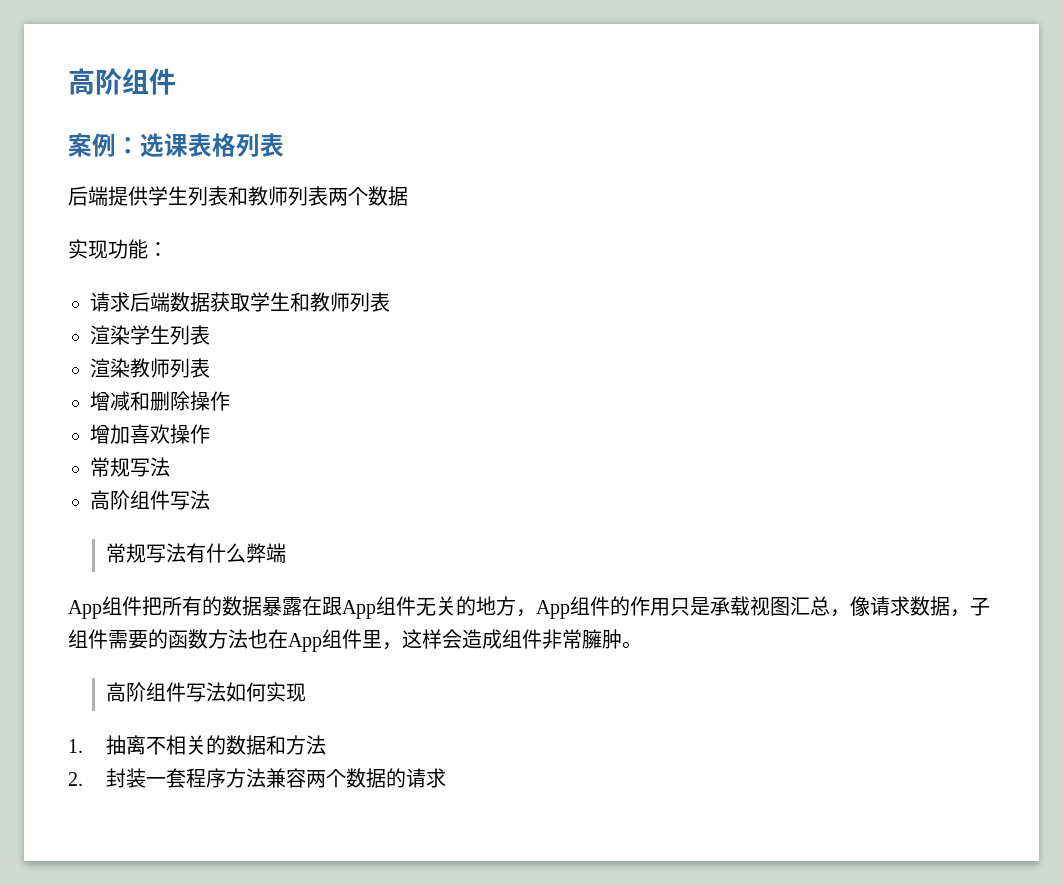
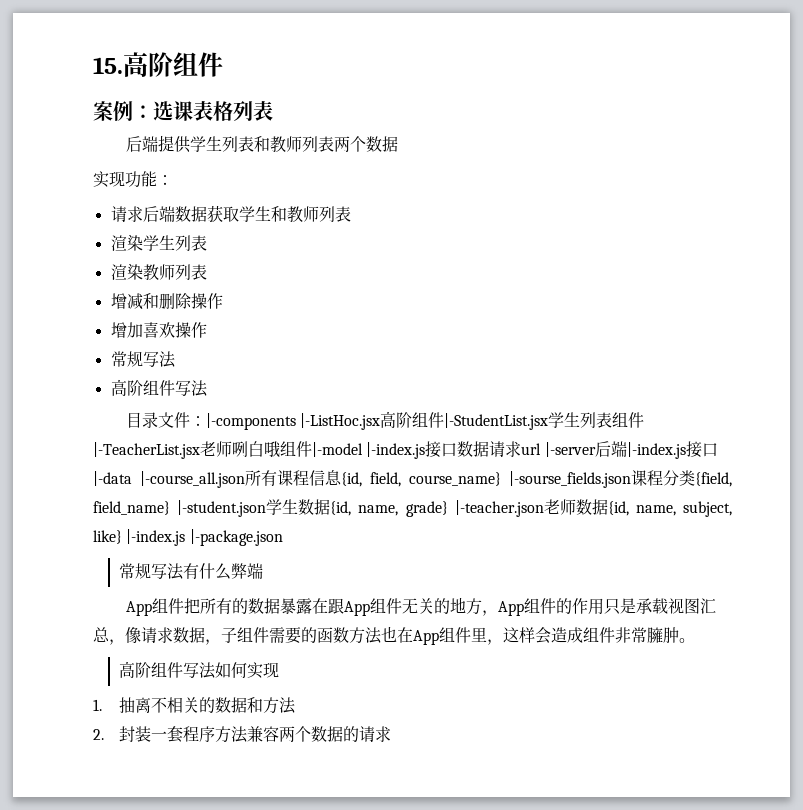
(68, 81) none -> [93,57,123,74] 15.
(210, 500) none -> [125,411,644,430] [93,441,718,459] [93,470,732,488] [93,499,732,517] [93,529,283,546] // 目录文件：|-components |-ListHoc.jsx高阶组件|-StudentList.jsx学生列表组件|-TeacherList.jsx老师咧白哦组件|-model |-index.js接口数据请求url |-server后端|-index.js接口|-data |-course_all.json所有课程信息{id, field, course_name} |-sourse_fields.json课程分类{field, field_name} |-student.json学生数据{id, name, grade} |-teacher.json老师数据{id, name, subject, like} |-index.js |-package.json

